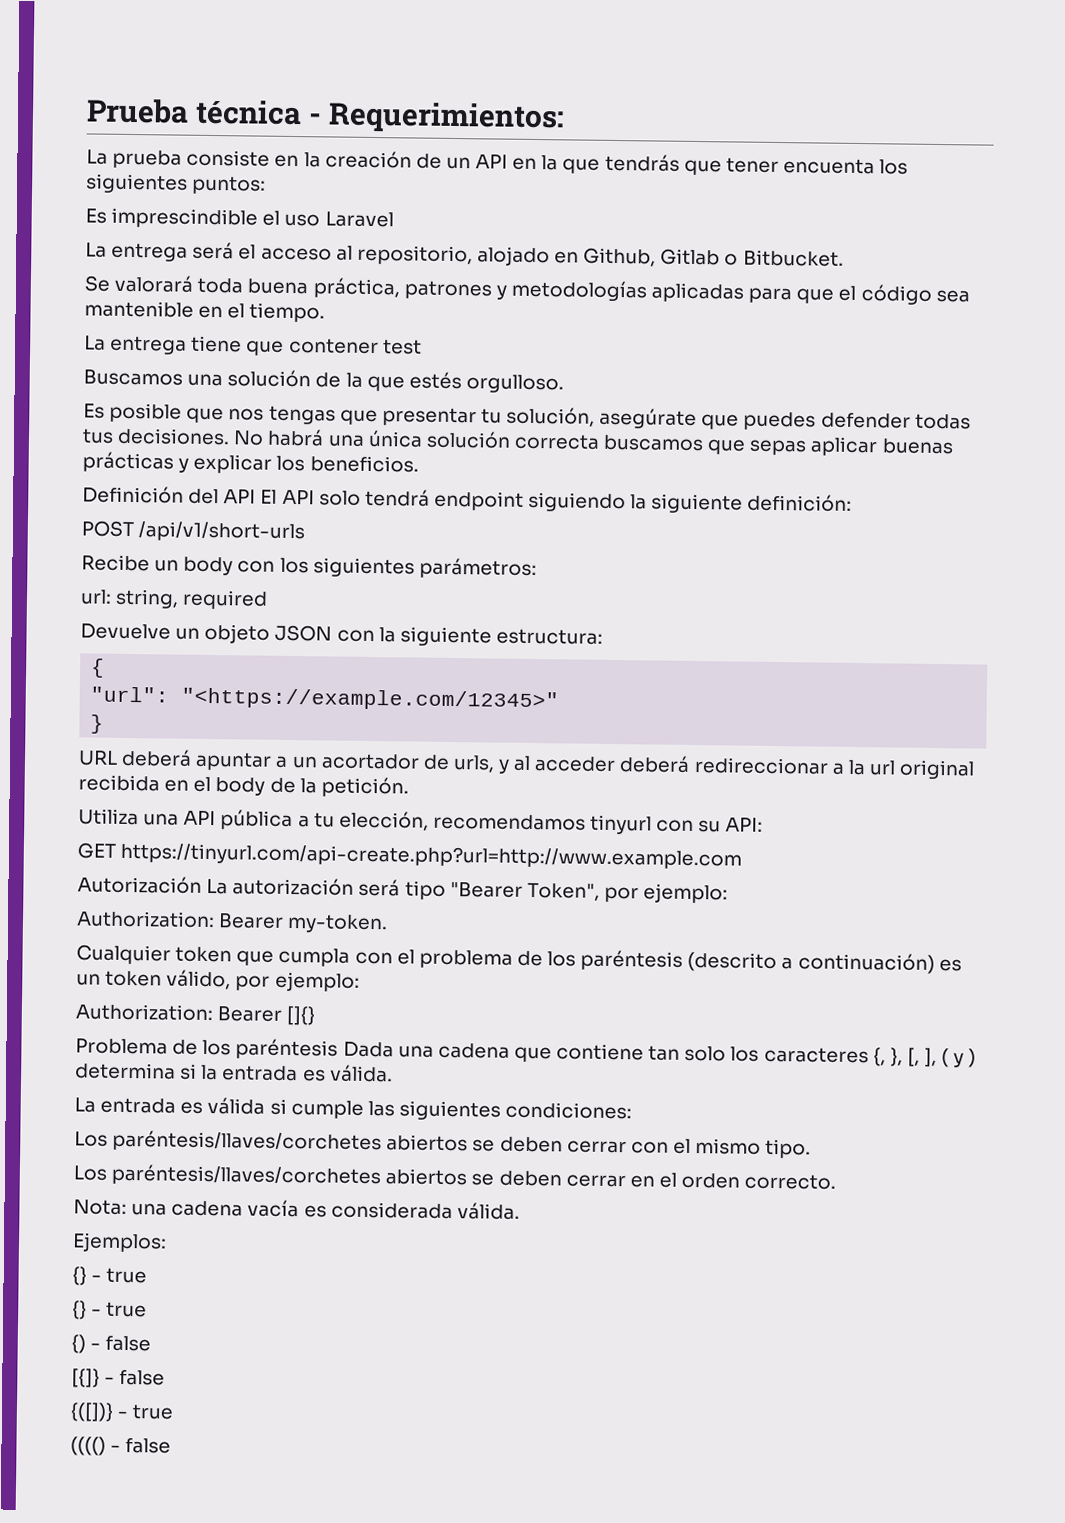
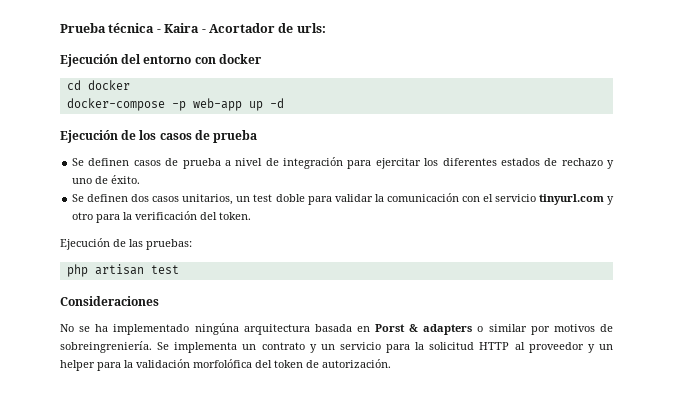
[328,101,566,135] [86,149,909,176] [86,173,267,195] [85,207,394,229] [85,241,844,267] [84,274,970,305] [84,300,326,323] [84,335,422,356] [83,369,564,394] [83,402,971,431] [82,427,954,457] [82,451,419,474] [82,485,853,514] [81,520,306,543] [81,554,537,580] [80,588,269,610] [80,623,603,647] [91,658,106,678] [90,686,560,712] [90,714,105,734] [78,748,976,780] [78,774,409,798] [78,808,764,835] [77,842,743,870] [77,875,729,904] [76,910,389,934] [76,944,962,974] [76,969,360,992] [75,1003,316,1026] [75,1038,977,1068] [75,1062,393,1083] [74,1097,633,1121] [74,1129,812,1159] [73,1163,837,1190] [73,1199,520,1220] [72,1232,167,1253] [72,1266,148,1286] [72,1300,148,1320] [71,1334,152,1354] [71,1368,166,1388] [70,1402,175,1422] [70,1436,172,1456] Requerimientos: // La prueba consiste en la creación de un API en la que tendrás que tener encuenta los siguientes puntos: // Es imprescindible el uso Laravel // La entrega será el acceso al repositorio, alojado en Github, Gitlab o Bitbucket. // Se valorará toda buena práctica, patrones y metodologías aplicadas para que el código sea mantenible en el tiempo. // La entrega tiene que contener test // Buscamos una solución de la que estés orgulloso. // Es posible que nos tengas que presentar tu solución, asegúrate que puedes defender todas tus decisiones. No habrá una única solución correcta buscamos que sepas aplicar buenas prácticas y explicar los beneficios. // Definición del API El API solo tendrá endpoint siguiendo la siguiente definición: // POST /api/v1/short-urls // Recibe un body con los siguientes parámetros: // url: string, required // Devuelve un objeto JSON con la siguiente estructura: // { // "url": "<https://example.com/12345>" // } // URL deberá apuntar a un acortador de urls, y al acceder deberá redireccionar a la url original recibida en el body de la petición. // Utiliza una API pública a tu elección, recomendamos tinyurl con su API: // GET https://tinyurl.com/api-create.php?url=http://www.example.com // Autorización La autorización será tipo "Bearer Token", por ejemplo: // Authorization: Bearer my-token. // Cualquier token que cumpla con el problema de los paréntesis (descrito a continuación) es un token válido, por ejemplo: // Authorization: Bearer []{} // Problema de los paréntesis Dada una cadena que contiene tan solo los caracteres {, }, [, ], ( y ) determina si la entrada es válida. // La entrada es válida si cumple las siguientes condiciones: // Los paréntesis/llaves/corchetes abiertos se deben cerrar con el mismo tipo. // Los paréntesis/llaves/corchetes abiertos se deben cerrar en el orden correcto. // Nota: una cadena vacía es considerada válida. // Ejemplos: // {} - true // {} - true // {) - false // [{]} - false // {([])} - true // (((() - false -> [164,23,326,33] [60,54,262,67] [66,80,130,90] [66,98,284,111] [60,130,258,143] [72,157,614,169] [72,175,141,184] [72,193,614,205] [72,211,252,223] [60,238,192,250] [66,264,179,277] [60,296,159,306] [60,323,613,335] [60,341,613,353] [60,359,391,371] Kaira - Acortador de urls: // Ejecución del entorno con docker // cd docker // docker-compose -p web-app up -d // Ejecución de los casos de prueba // Se definen casos de prueba a nivel de integración para ejercitar los diferentes estados de rechazo y uno de éxito. // Se definen dos casos unitarios, un test doble para validar la comunicación con el servicio tinyurl.com y otro para la verificación del token. // Ejecución de las pruebas: // php artisan test // Consideraciones // No se ha implementado ningúna arquitectura basada en Porst & adapters o similar por motivos de sobreingreniería. Se implementa un contrato y un servicio para la solicitud HTTP al proveedor y un helper para la validación morfolófica del token de autorización.

